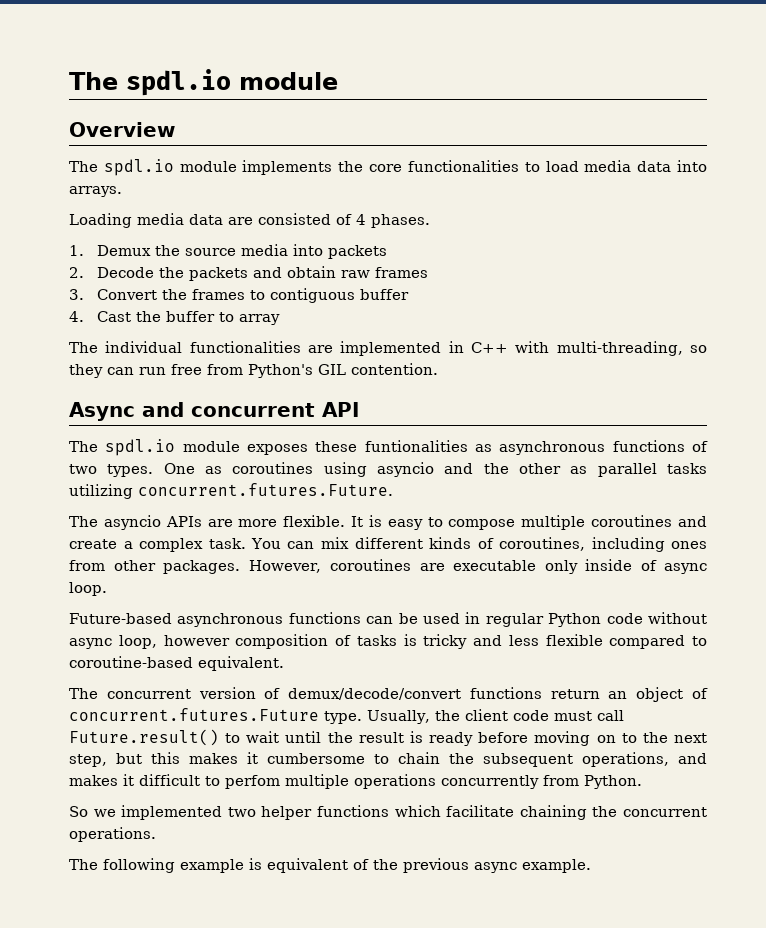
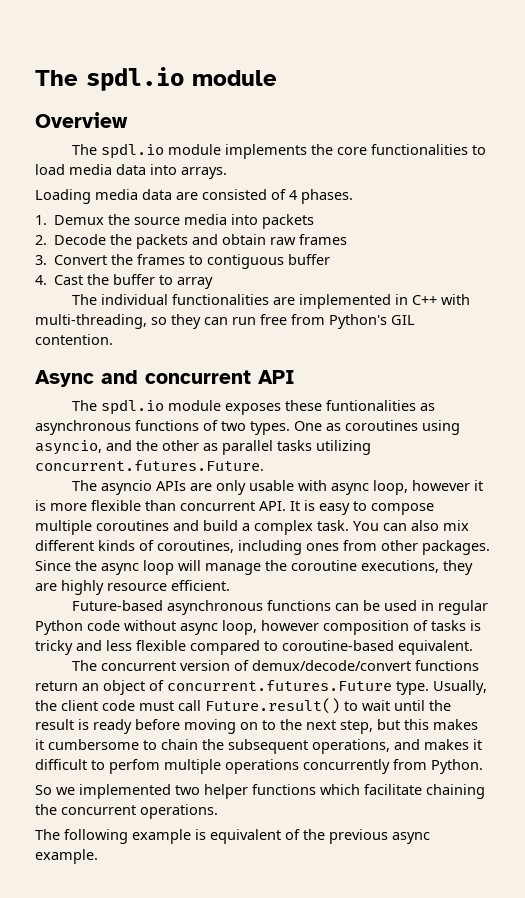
[377,462,434,477] asyncio -> [35,440,102,455] asyncio,
[238,515,346,527] more flexible. -> [215,480,483,495] [35,500,286,511] only usable with async loop, however it is more flexible than concurrent API.
[69,539,117,549] create -> [203,520,238,531] build
(315, 545) none -> [411,520,439,531] also
[248,559,707,574] [69,582,107,596] However, coroutines are executable only inside of async loop. -> [35,560,473,575] [35,580,230,595] Since the async loop will manage the coroutine executions, they are highly resource efficient.

